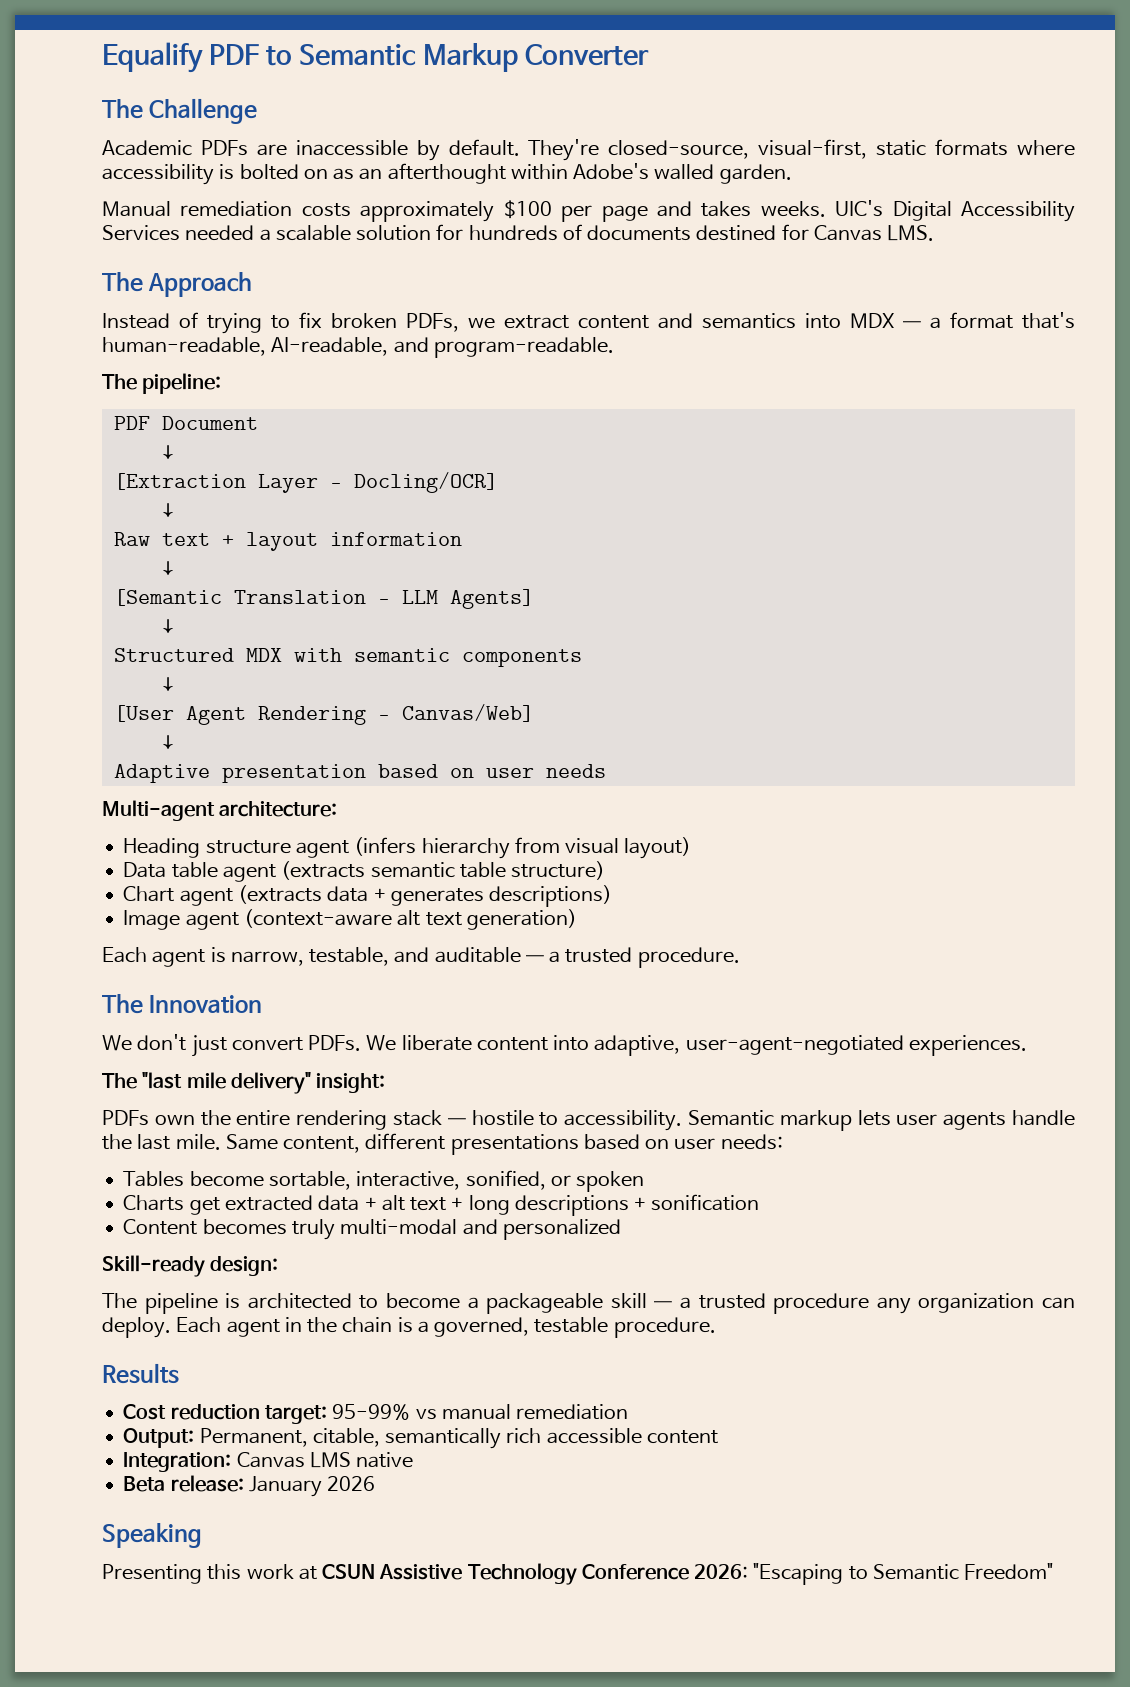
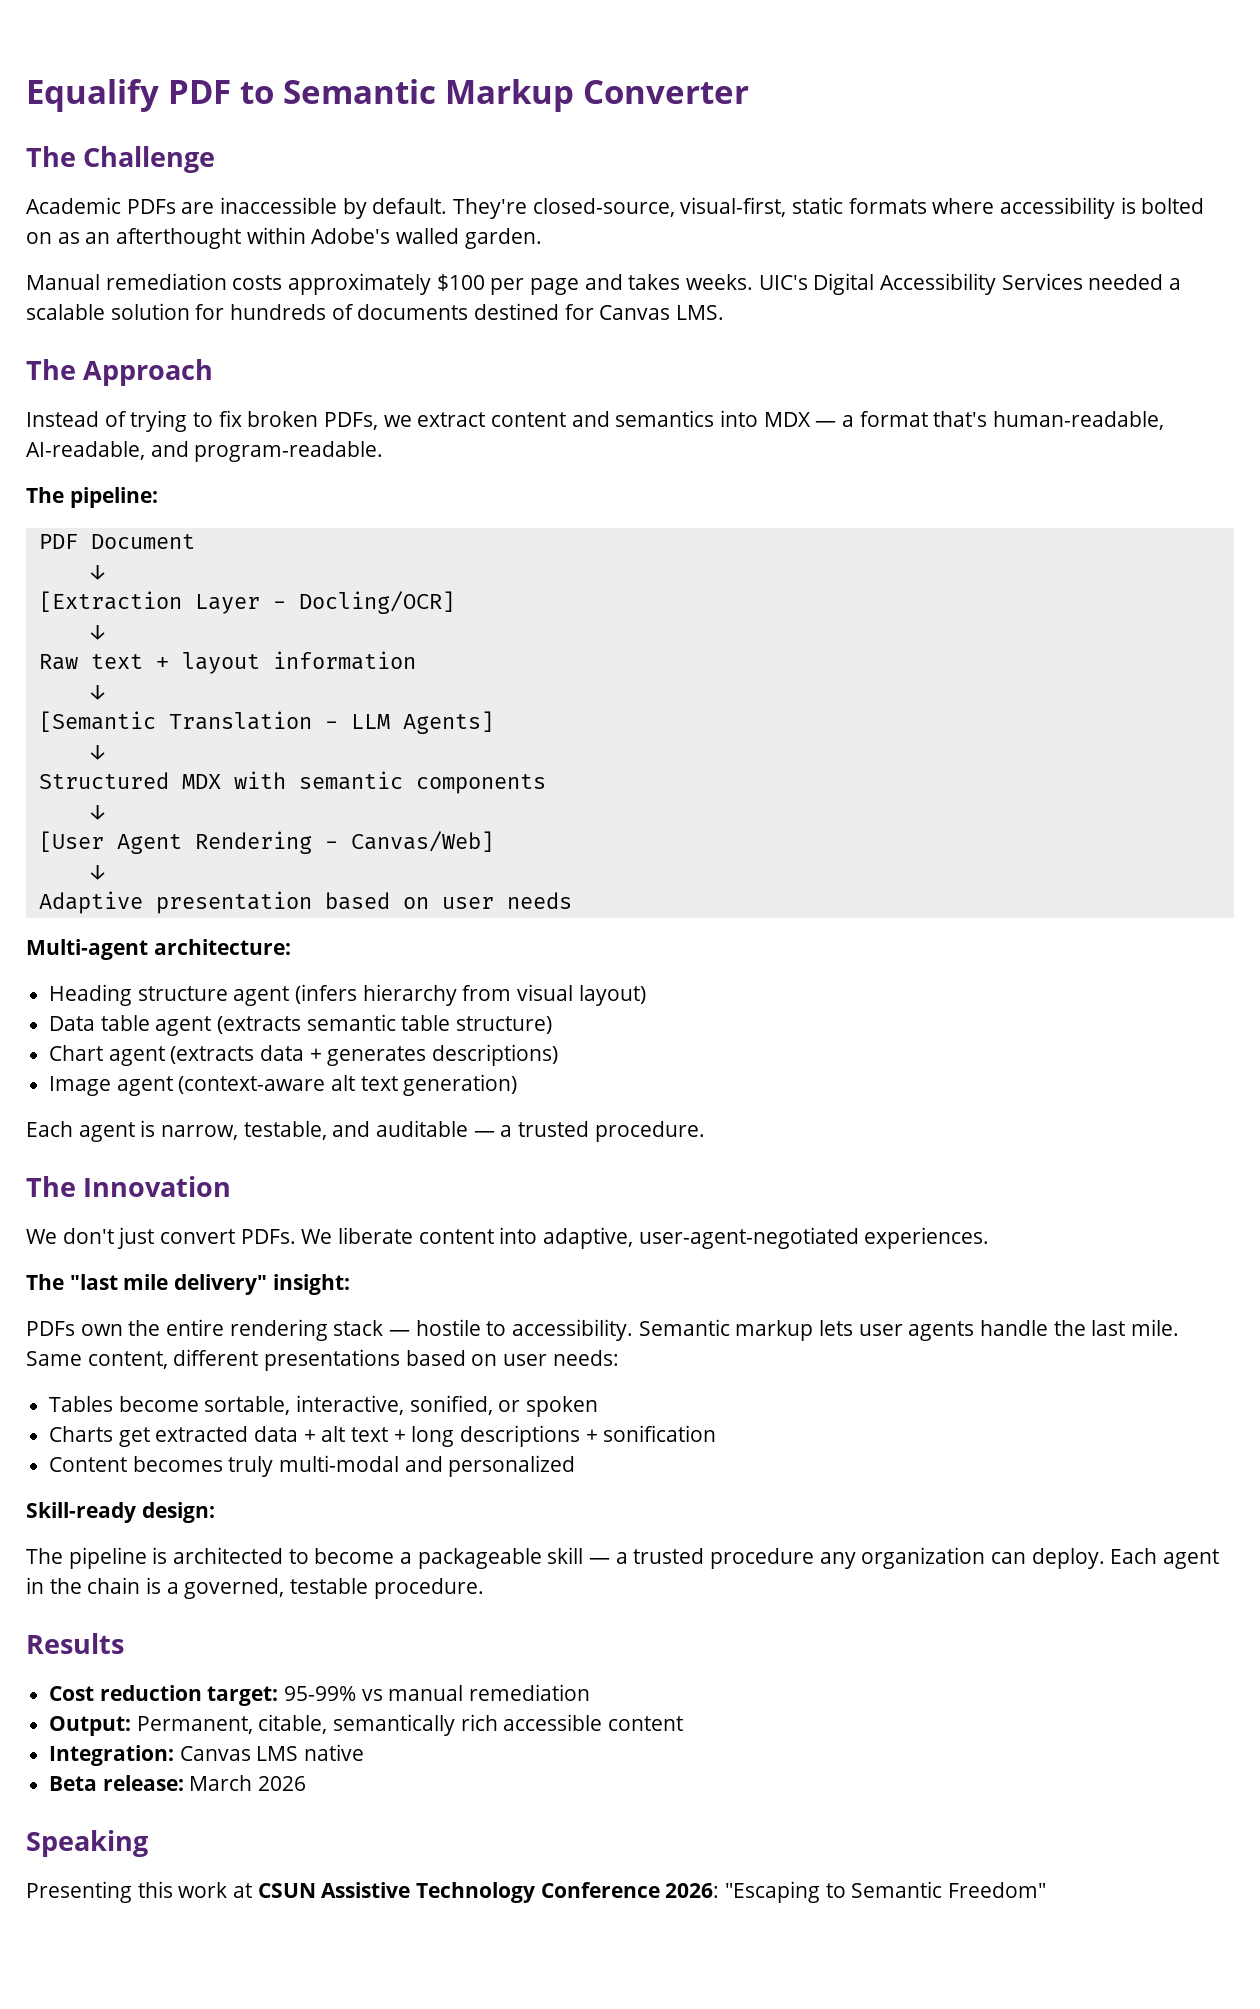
[248,1476,322,1497] January -> [189,1775,253,1791] March

